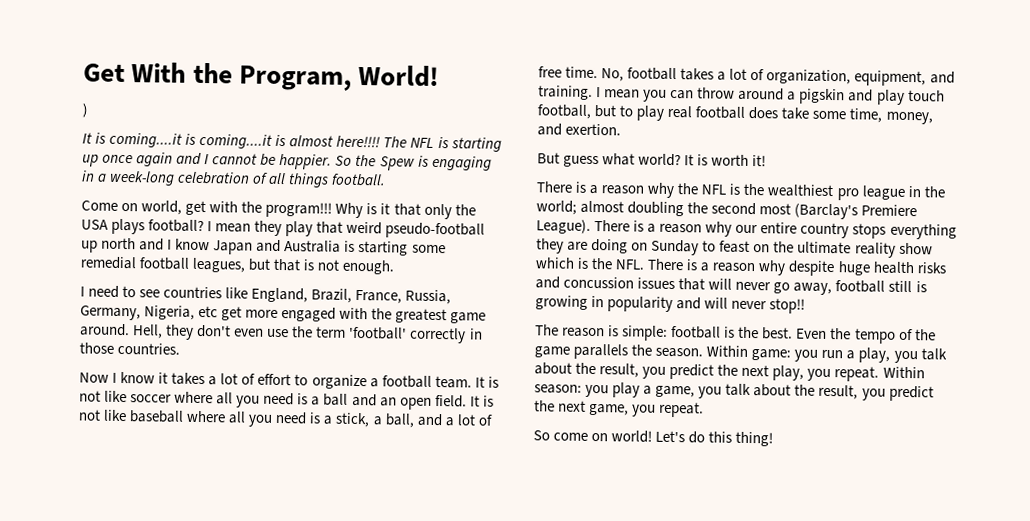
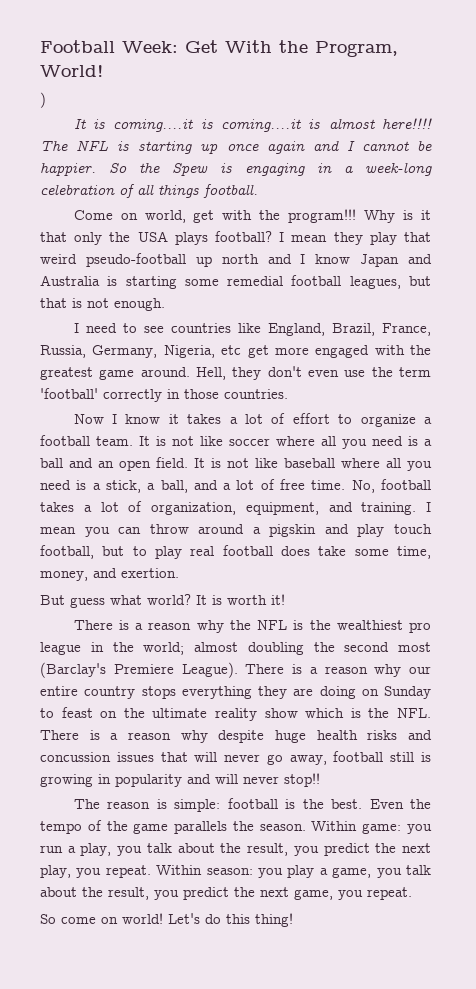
(83, 73) none -> [40,40,178,53] Football Week:

